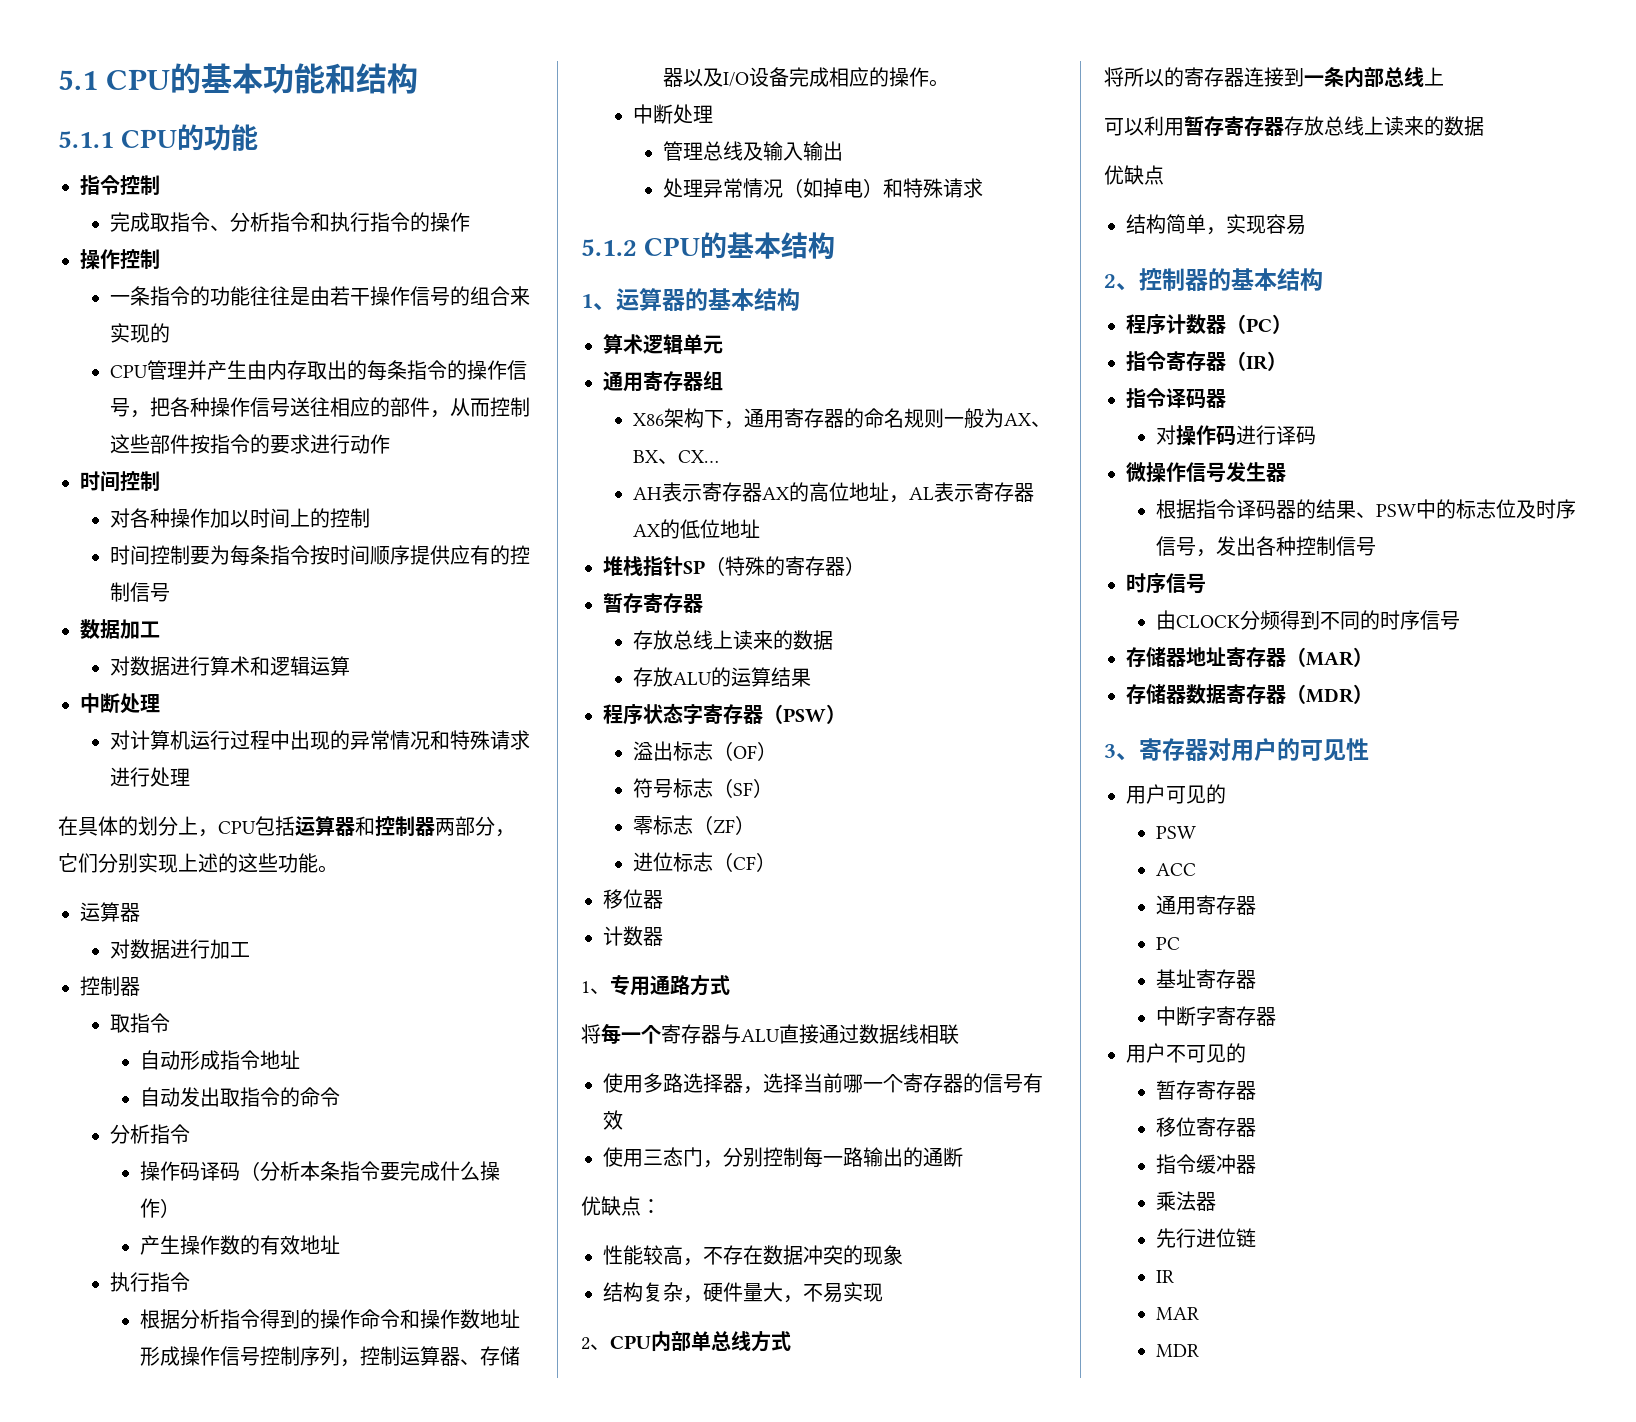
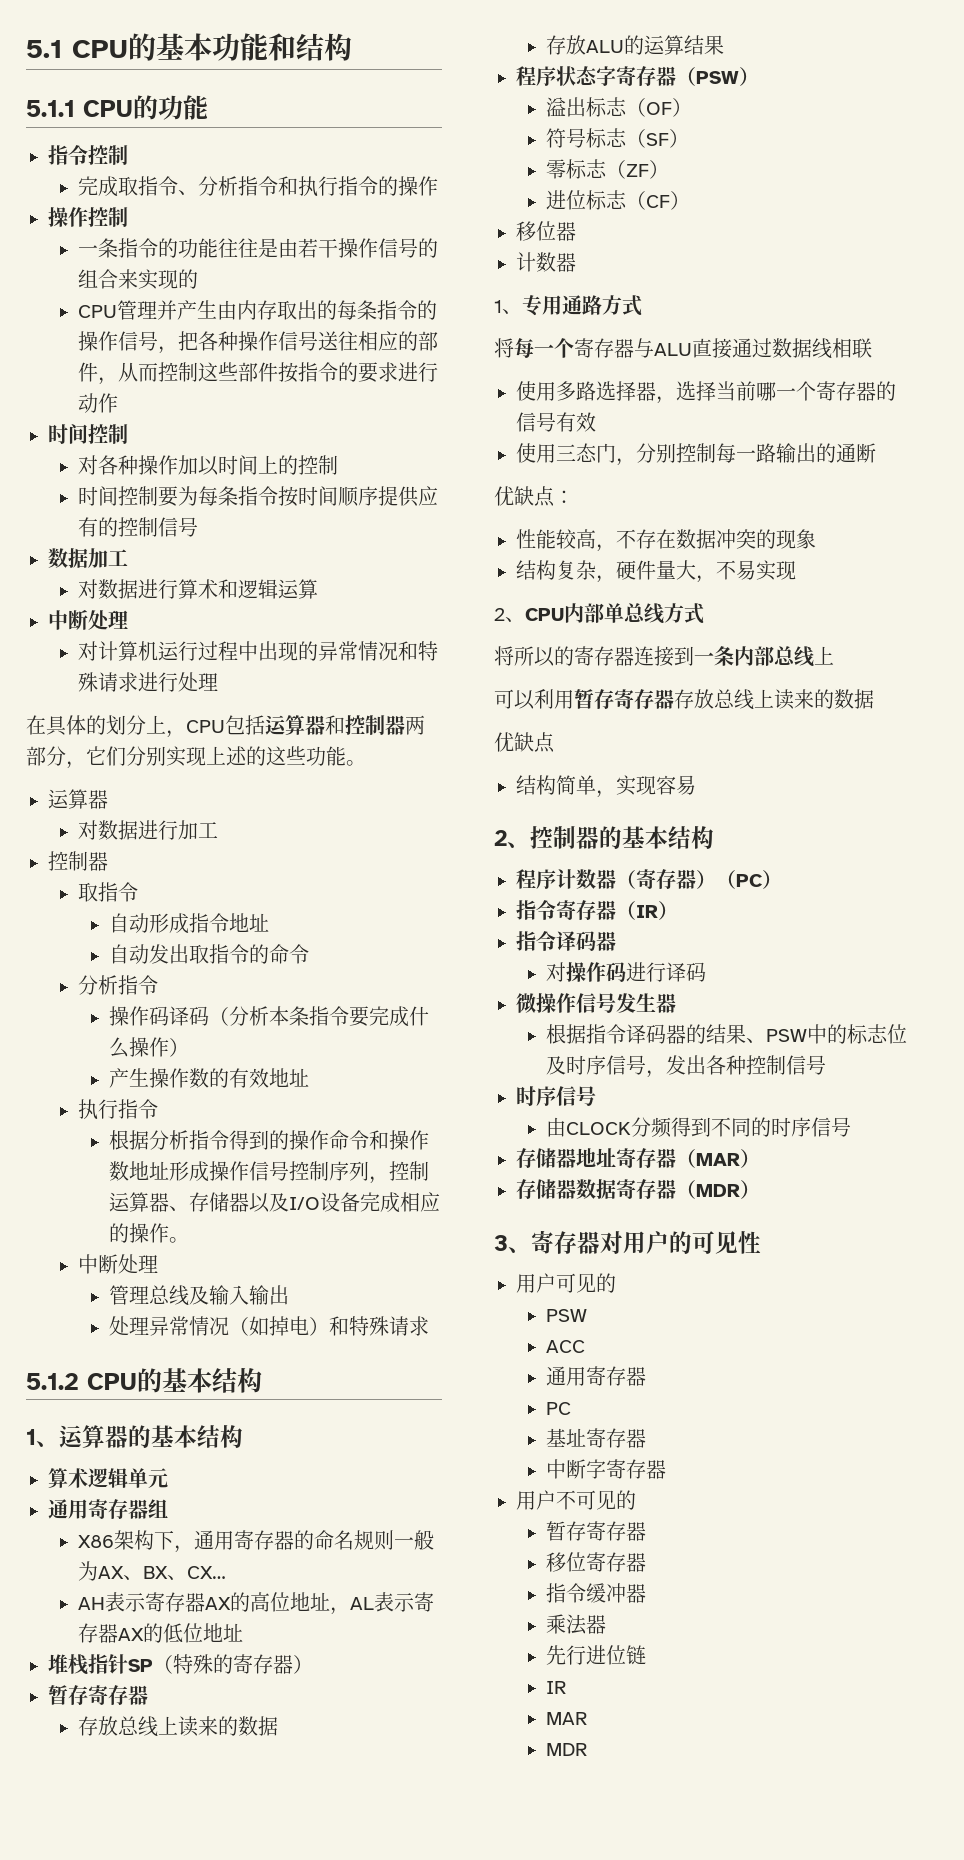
(1246, 324) none -> [636,869,736,889] 寄存器）（

